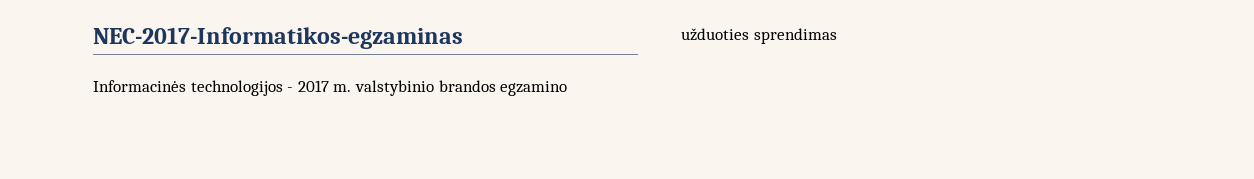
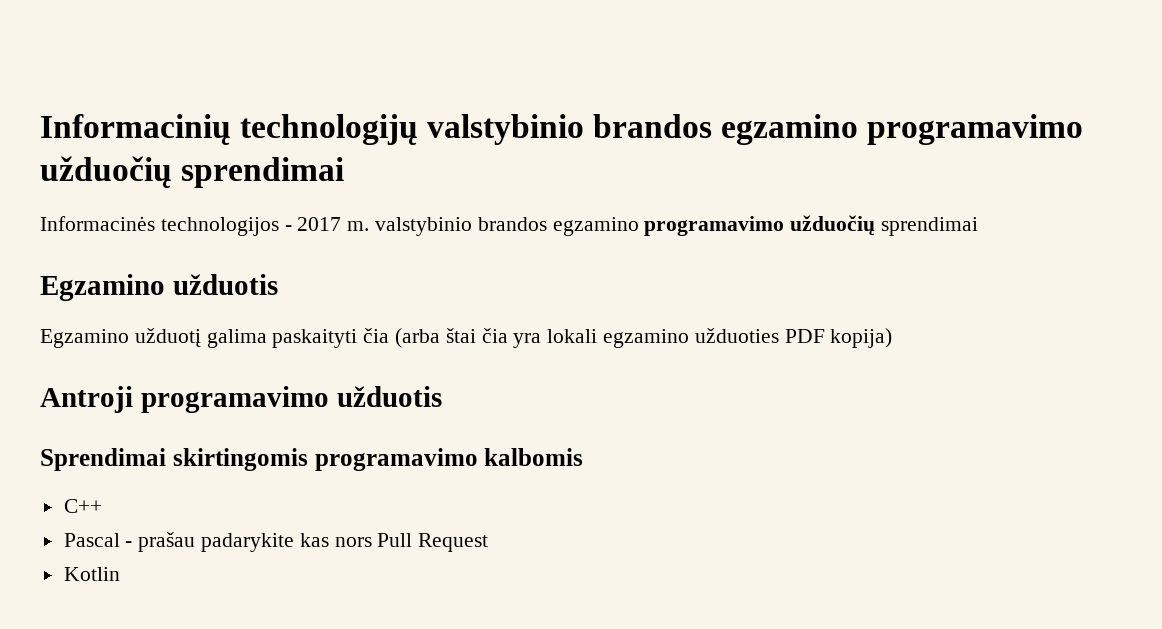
[93,27,463,49] NEC-2017-Informatikos-egzaminas -> [40,114,1084,145] [40,156,345,188] Informacinių technologijų valstybinio brandos egzamino programavimo užduočių sprendimai
[681,28,837,44] užduoties sprendimas -> [644,215,979,236] [40,274,278,301] [40,328,893,348] [40,386,442,413] [40,448,584,471] [63,499,102,513] [63,532,489,552] [63,567,120,581] programavimo užduočių sprendimai // Egzamino užduotis // Egzamino užduotį galima paskaityti čia (arba štai čia yra lokali egzamino užduoties PDF kopija) // Antroji programavimo užduotis // Sprendimai skirtingomis programavimo kalbomis // C++ // Pascal - prašau padarykite kas nors Pull Request // Kotlin

